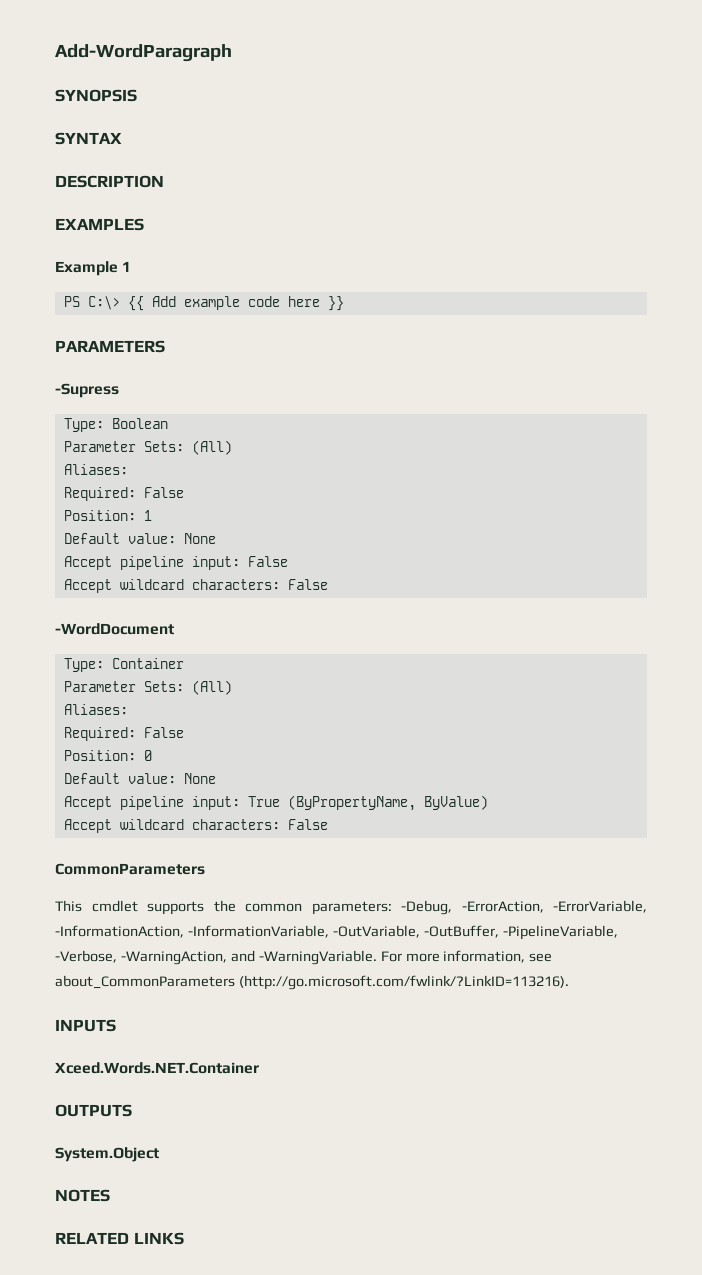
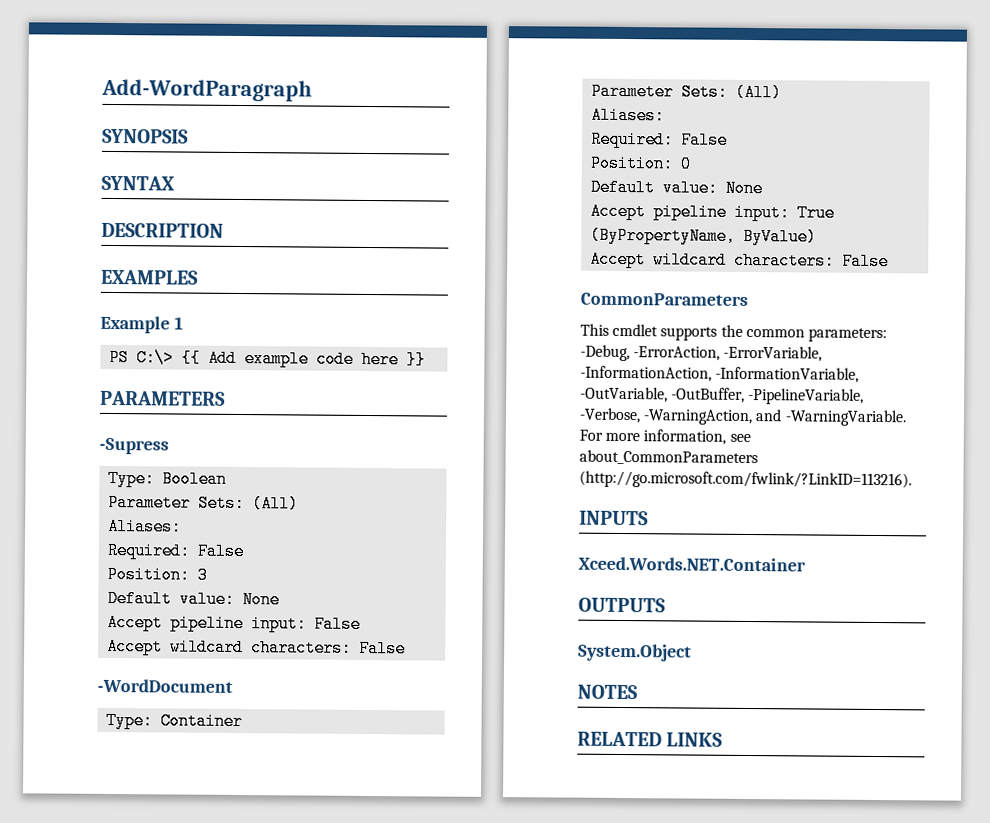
[143,510,152,521] 1 -> [197,566,209,584] 3

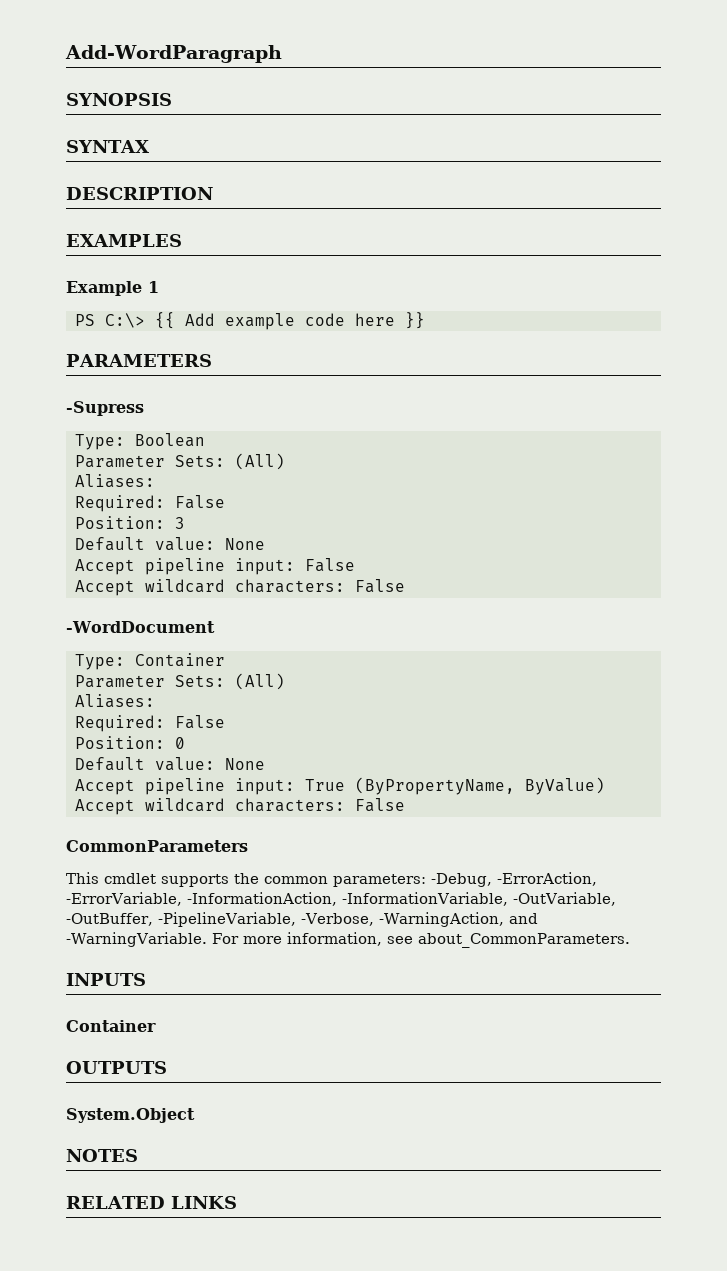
[579,449,758,466] [579,470,912,490] about_CommonParameters (http://go.microsoft.com/fwlink/?LinkID=113216). -> [417,933,630,948] about_CommonParameters.
[578,556,806,572] Xceed.Words.NET.Container -> [66,1020,156,1032] Container

